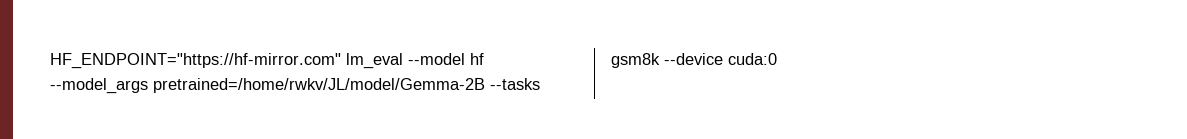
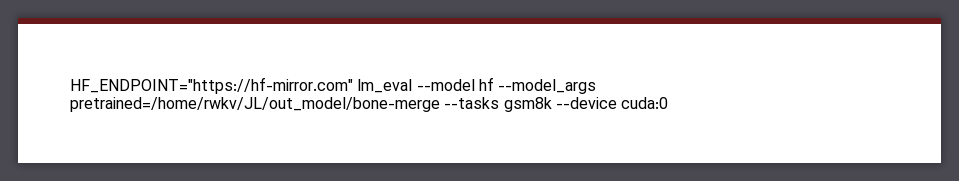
[153,78,485,93] pretrained=/home/rwkv/JL/model/Gemma-2B -> [70,97,440,112] pretrained=/home/rwkv/JL/out_model/bone-merge

